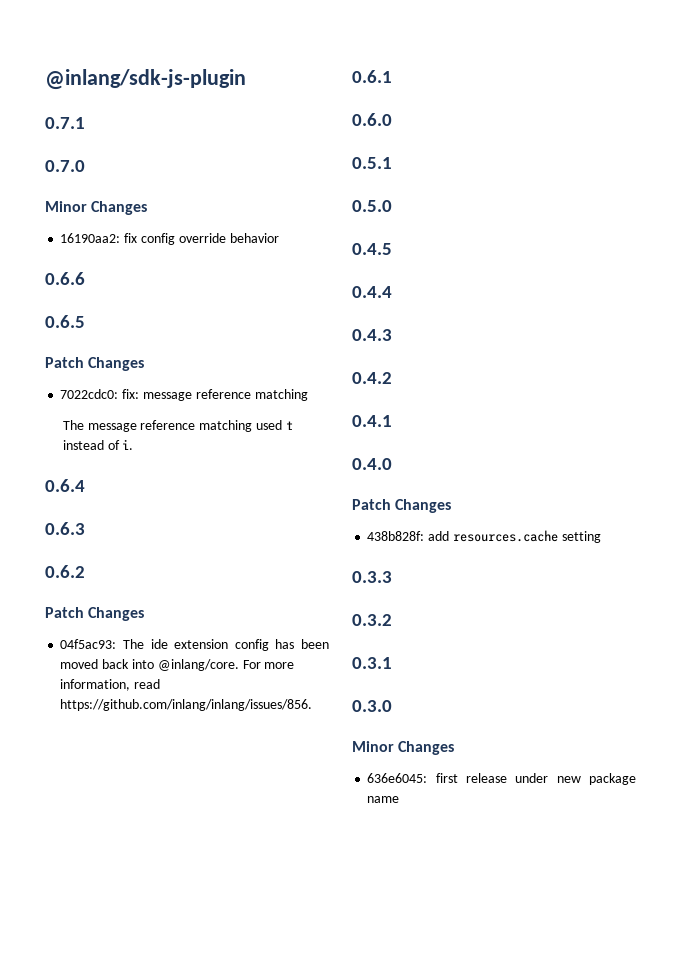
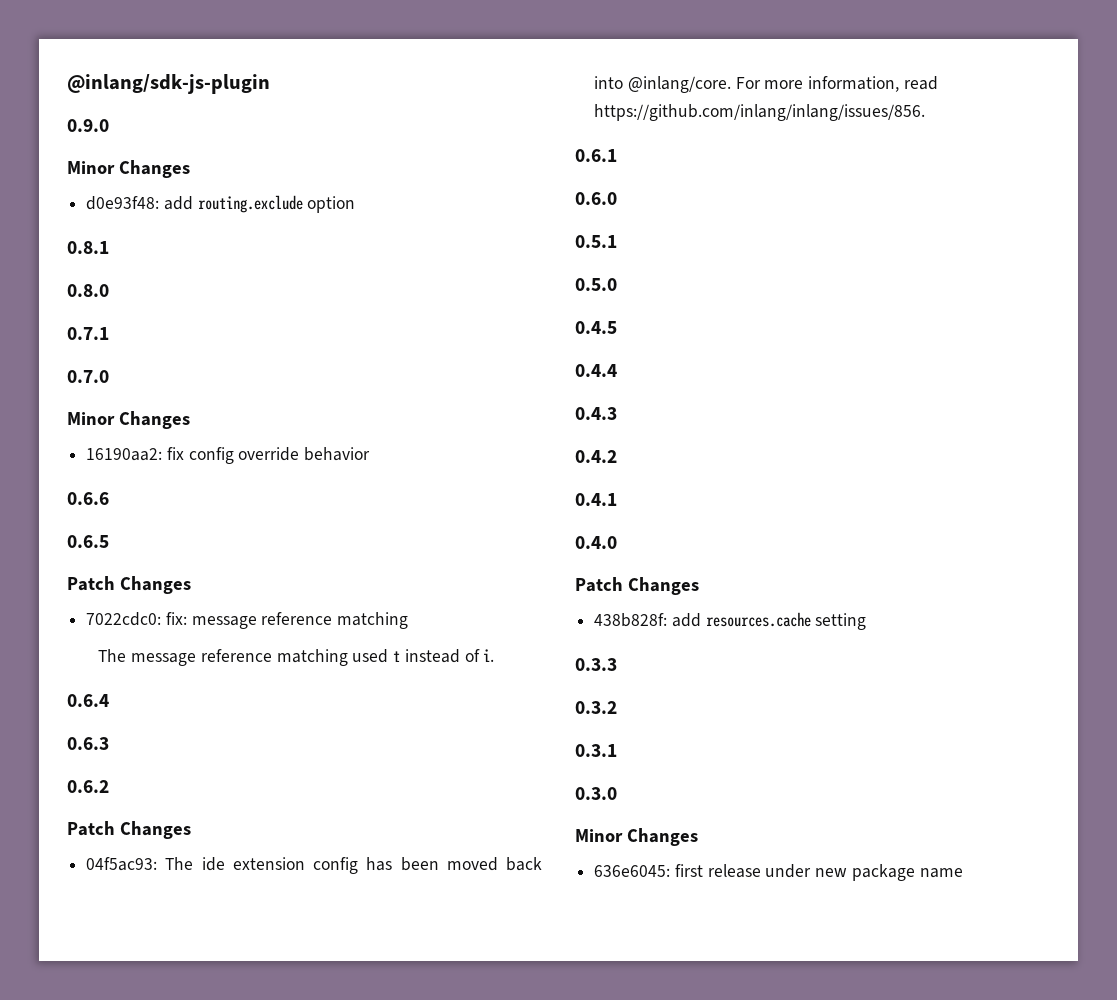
(246, 79) none -> [67,119,109,132] [67,160,190,178] [86,195,356,213] [67,241,109,254] [67,284,109,297] // 0.9.0 // Minor Changes // d0e93f48: add routing.exclude option // 0.8.1 // 0.8.0

